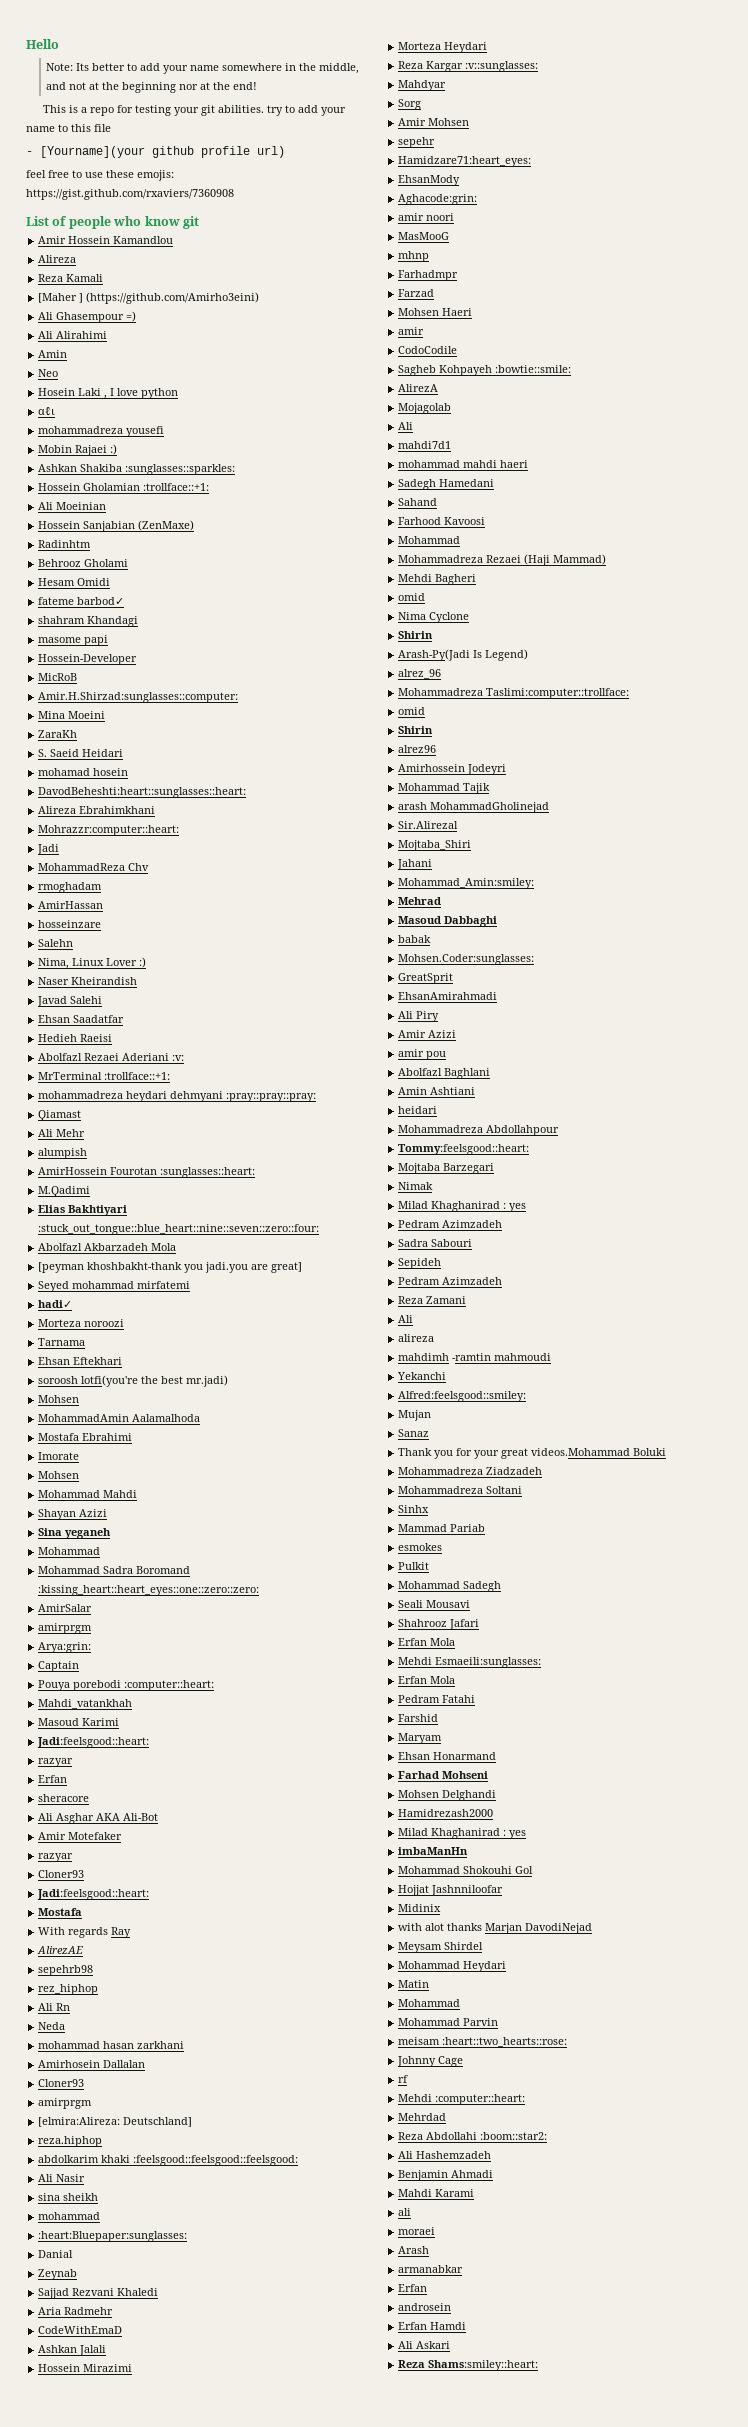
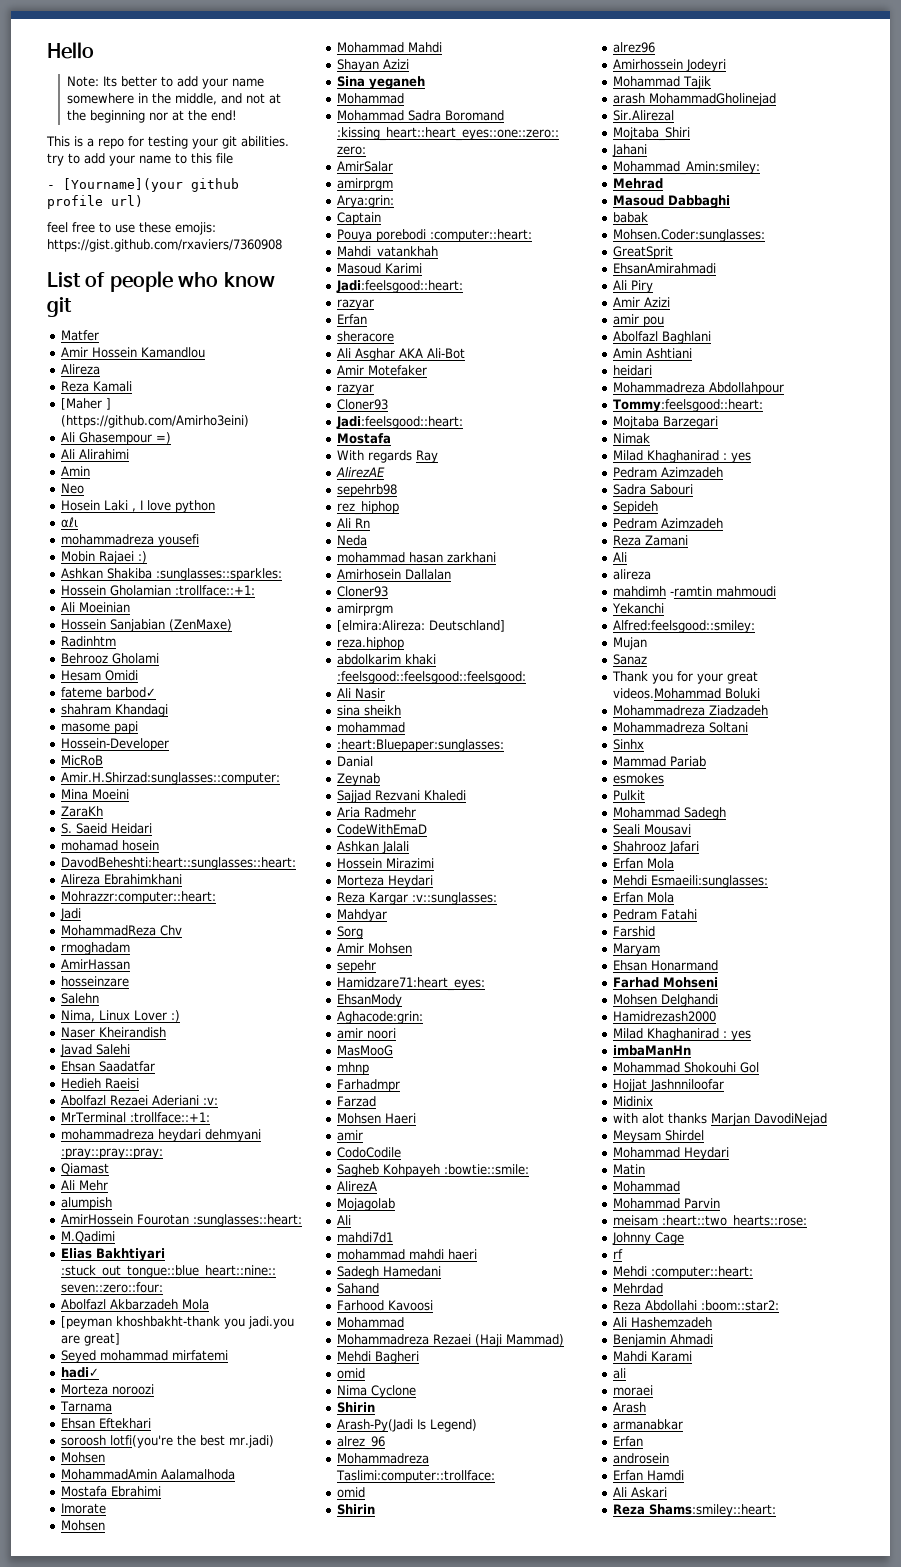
(199, 222) none -> [60,330,99,341] // Matfer

